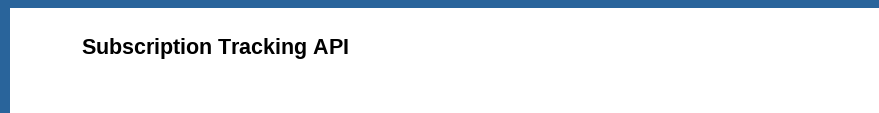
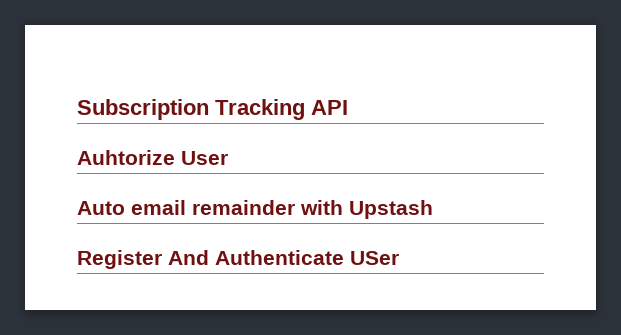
(349, 46) none -> [77,150,228,165] [77,200,433,219] [77,250,399,269] // Auhtorize User // Auto email remainder with Upstash // Register And Authenticate USer

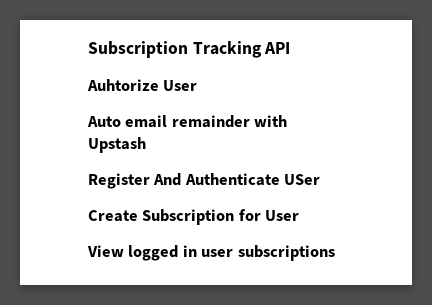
(399, 258) none -> [88,209,300,225] [87,245,335,261] // Create Subscription for User // View logged in user subscriptions

